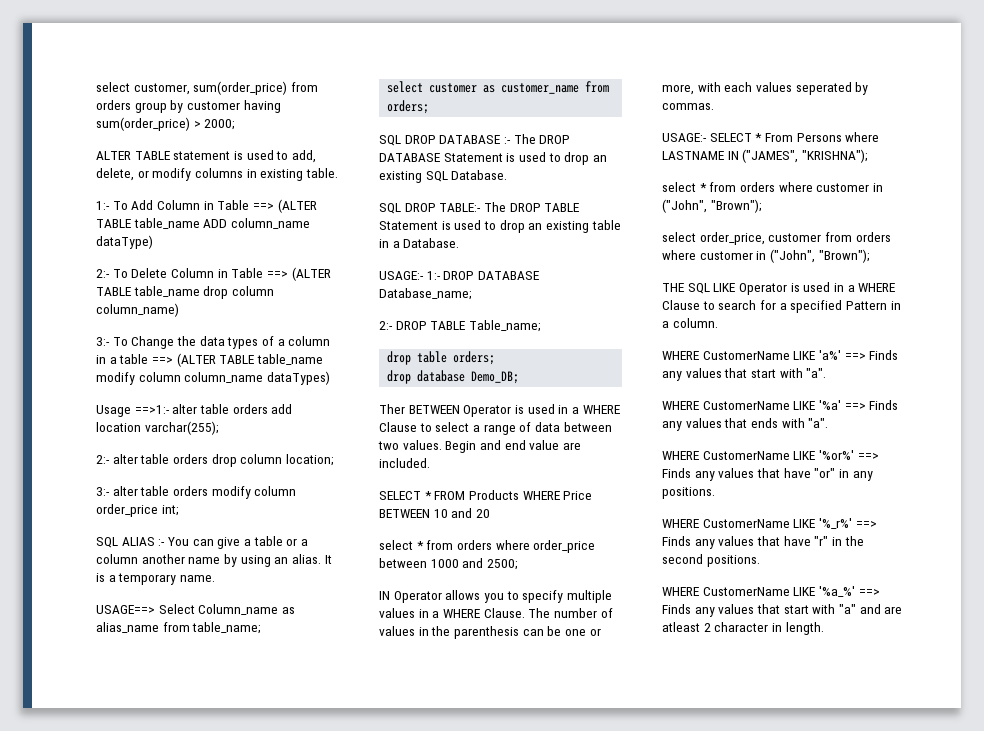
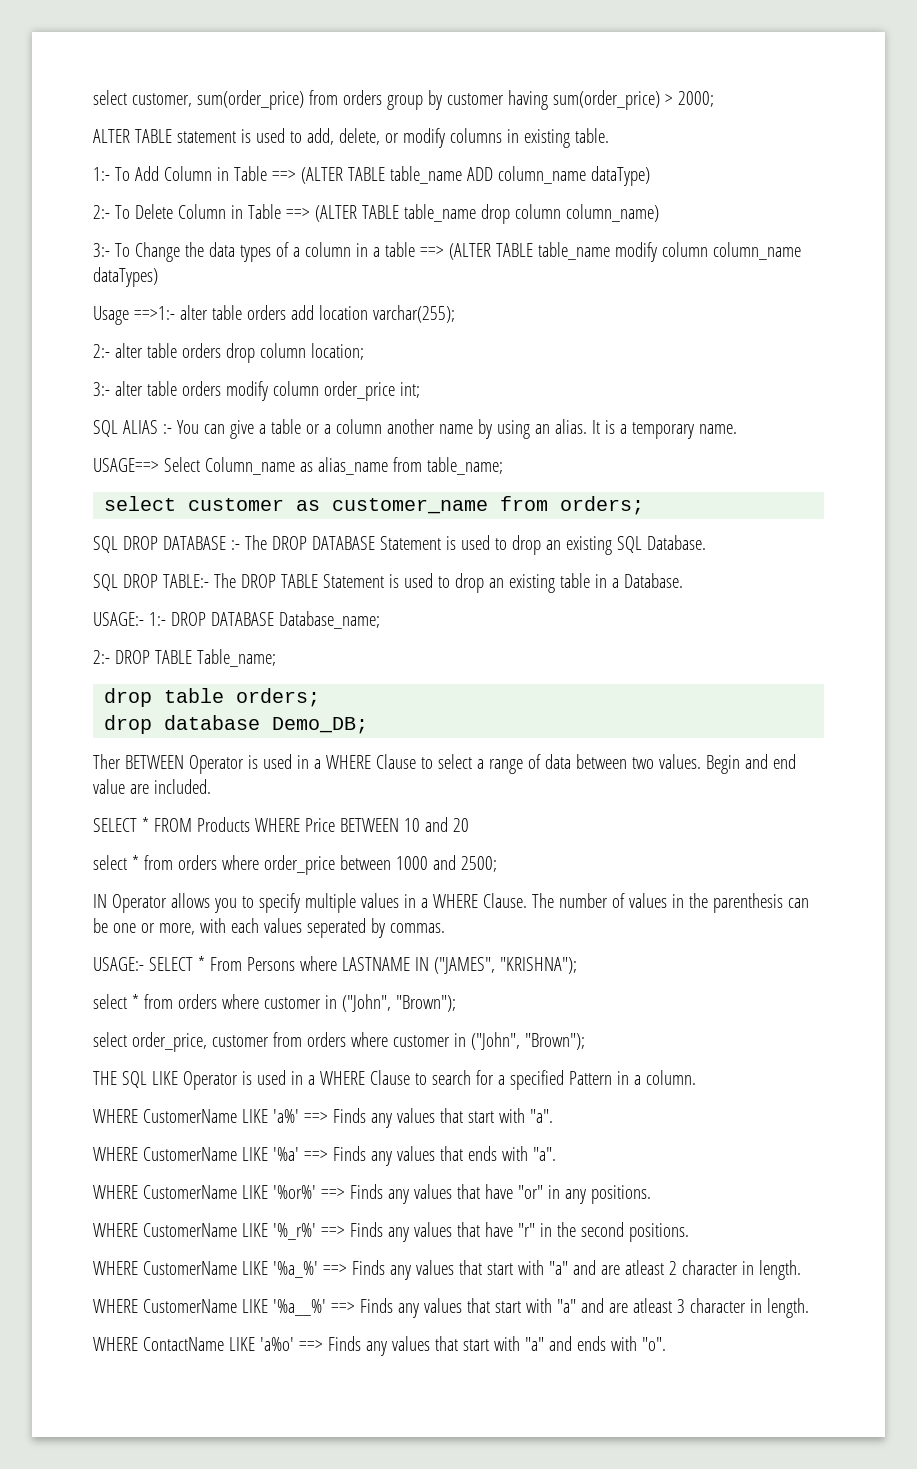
(824, 628) none -> [93,1298,809,1318] [93,1336,666,1356] // WHERE CustomerName LIKE '%a__%' ==> Finds any values that start with "a" and are atleast 3 character in length. // WHERE ContactName LIKE 'a%o' ==> Finds any values that start with "a" and ends with "o".

